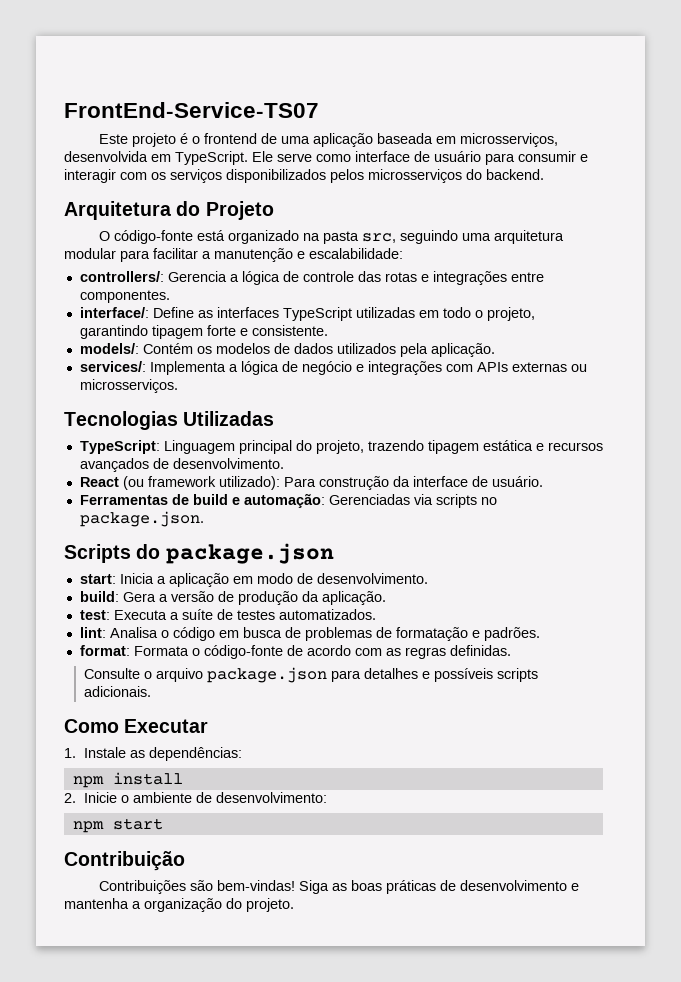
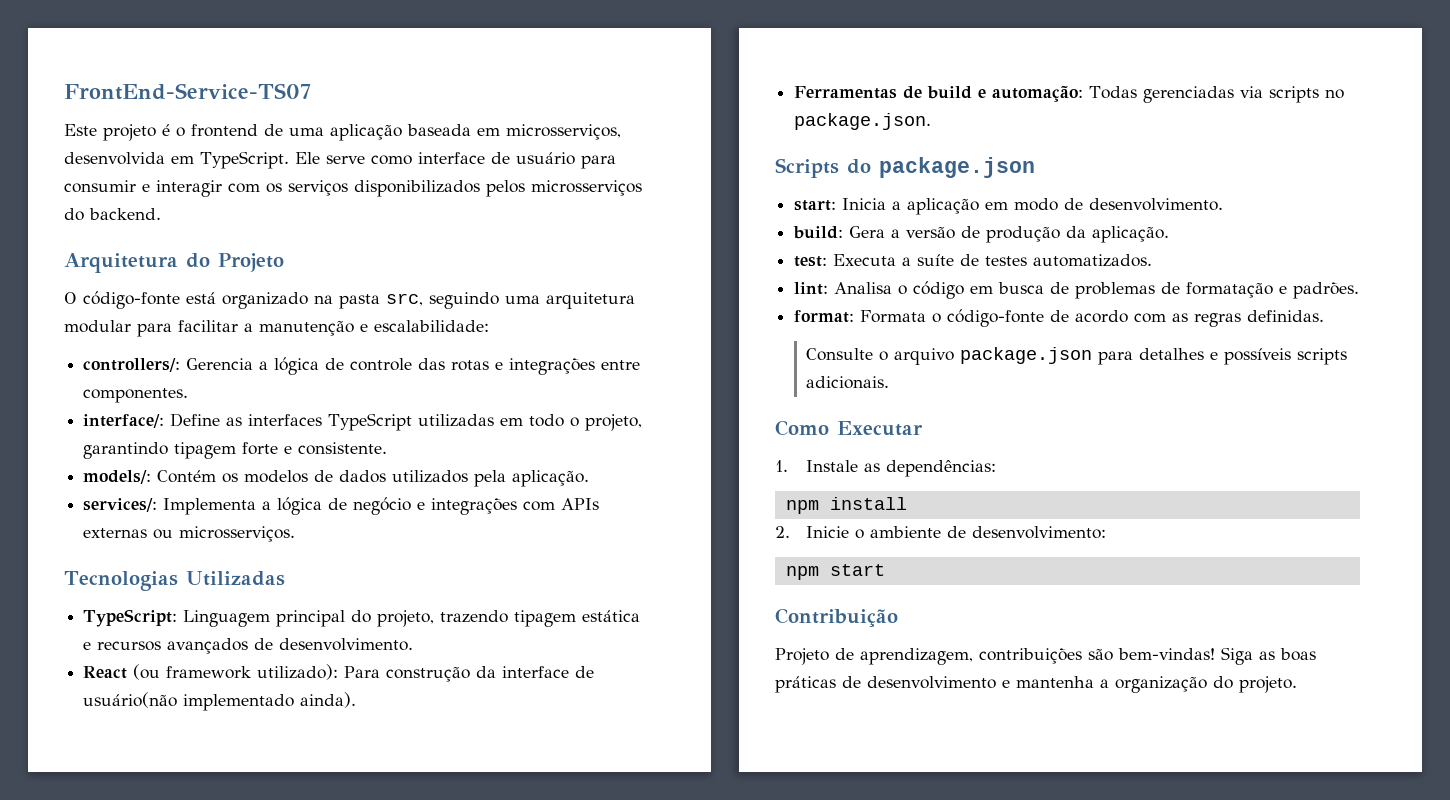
[491,476,543,487] usuário. -> [83,692,357,711] usuário(não implementado ainda).
[328,494,410,505] Gerenciadas -> [1089,86,1235,103] Todas gerenciadas
[98,880,186,894] Contribuições -> [775,648,1082,665] Projeto de aprendizagem, contribuições

